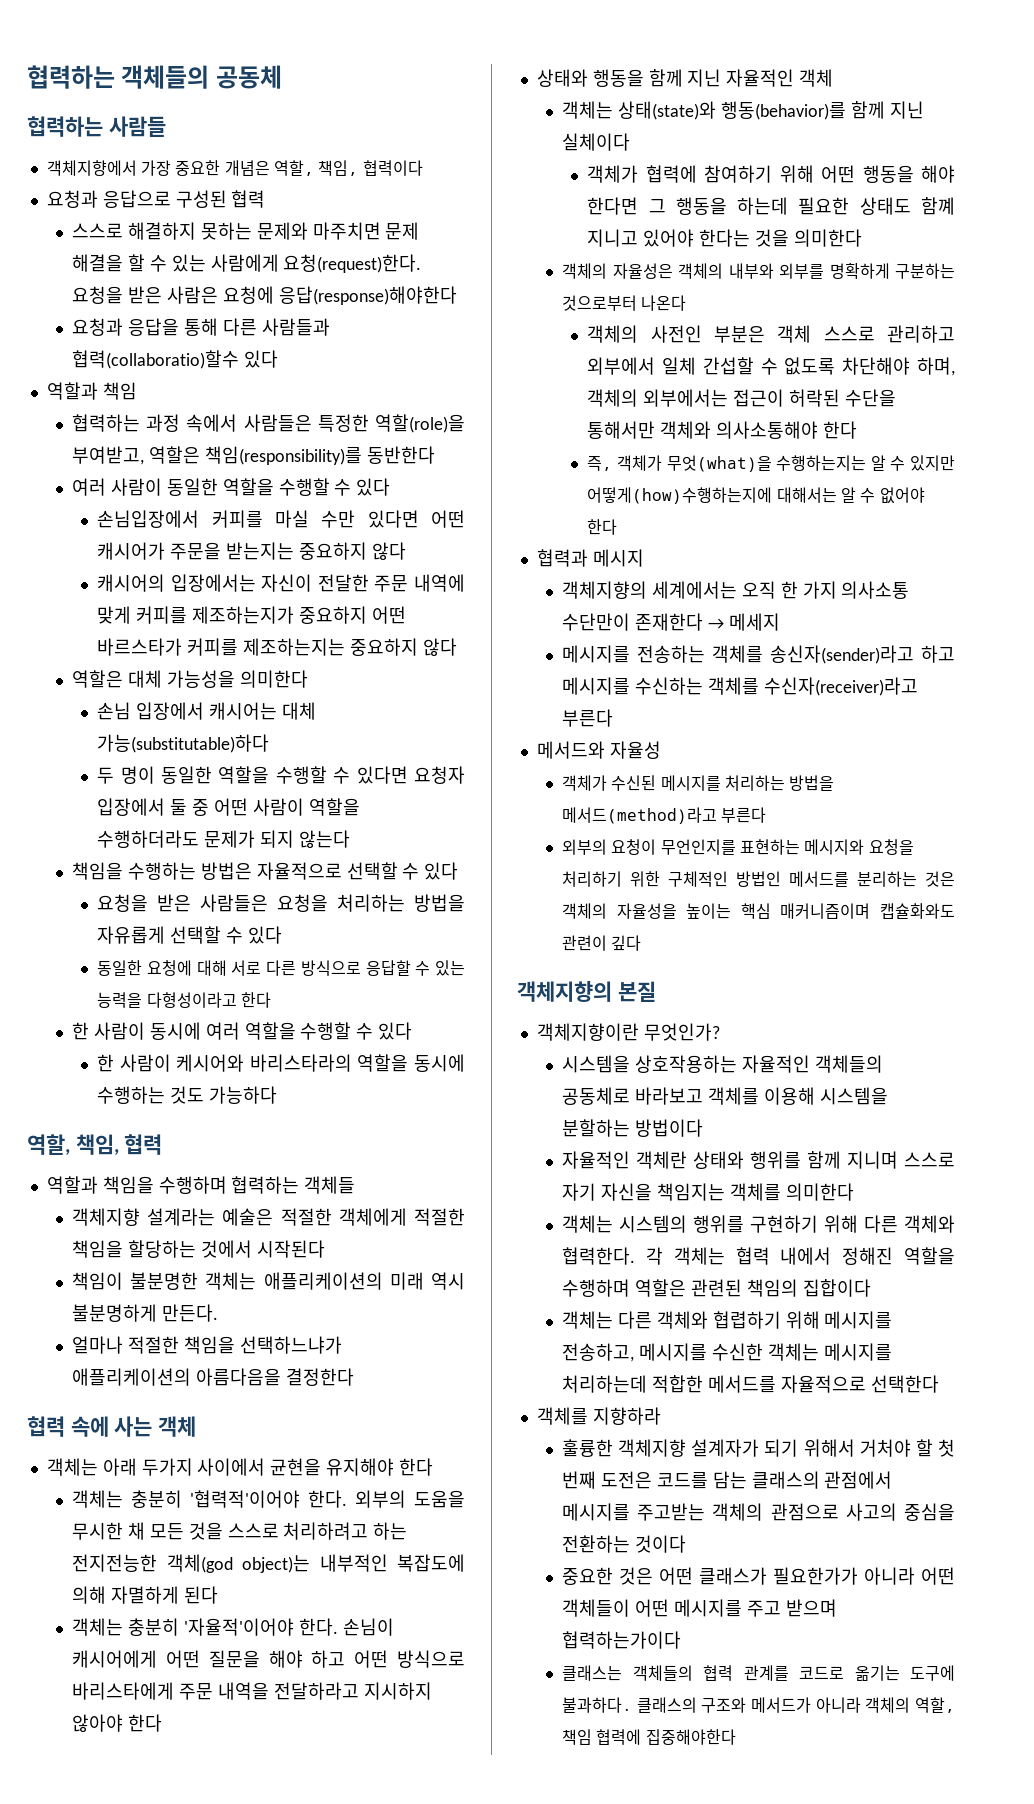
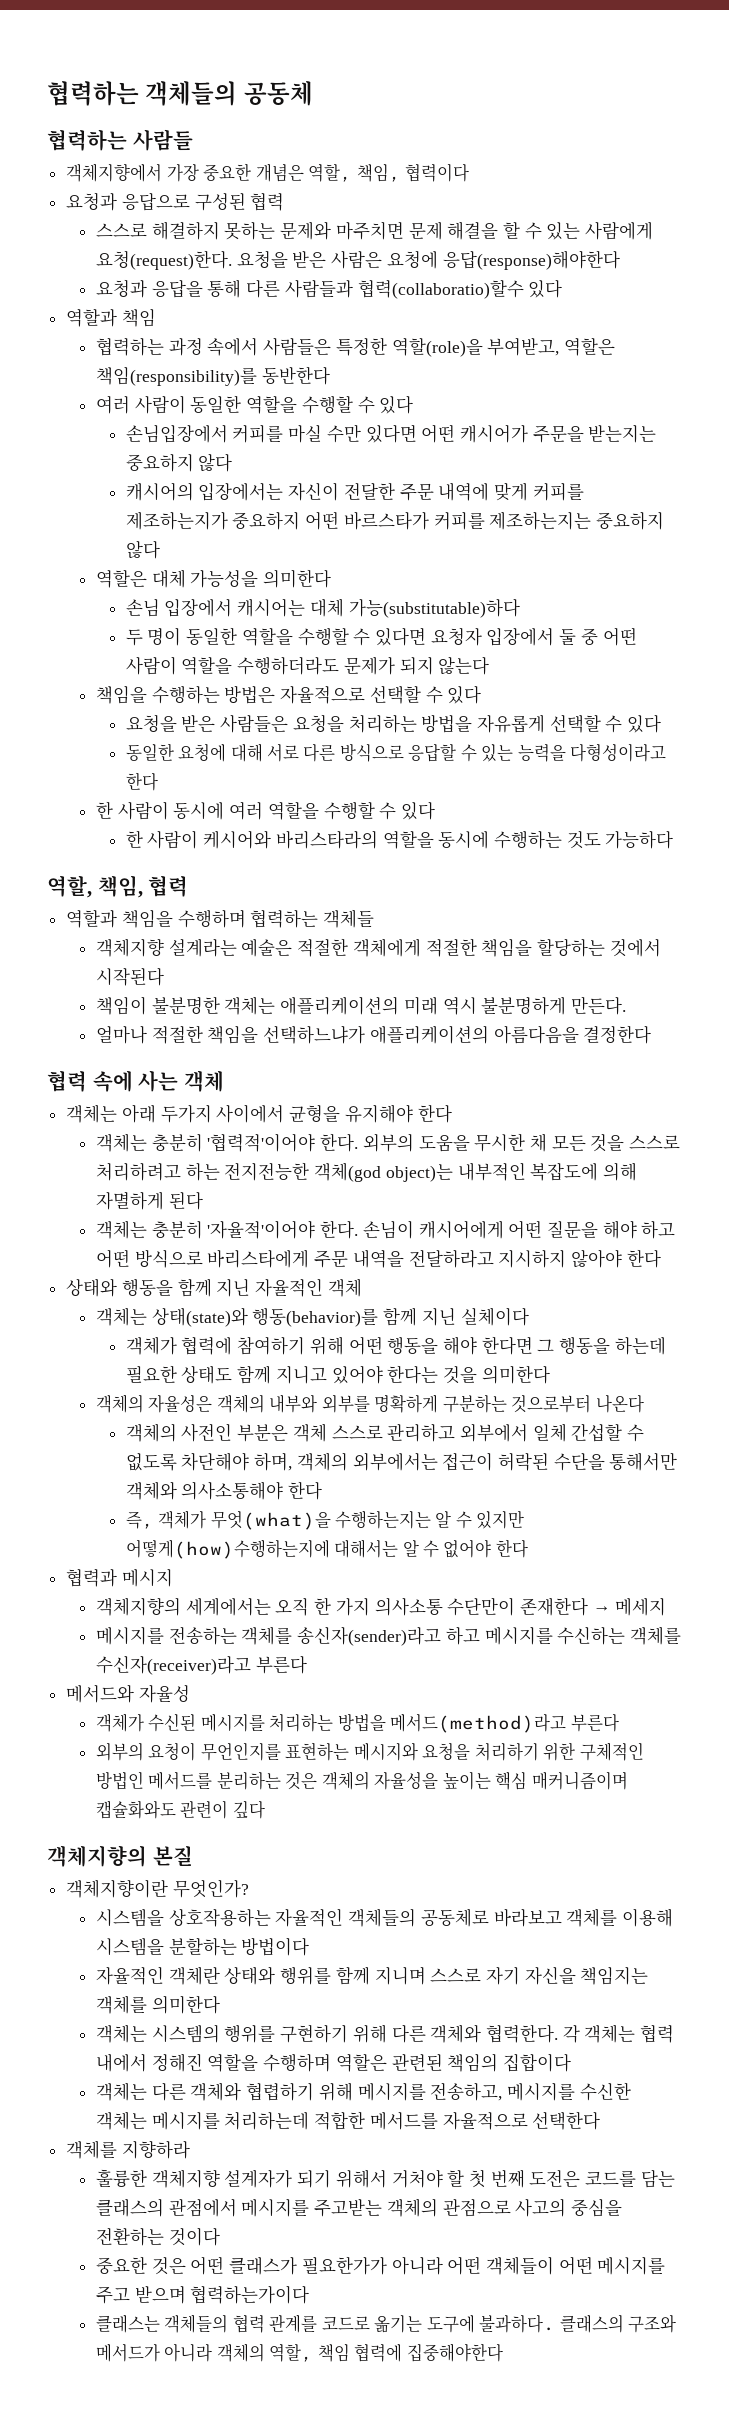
[270,1458,322,1476] 균현을 -> [289,1104,341,1122] 균형을
[921,197,955,215] 함꼐 -> [237,1365,272,1384] 함께

